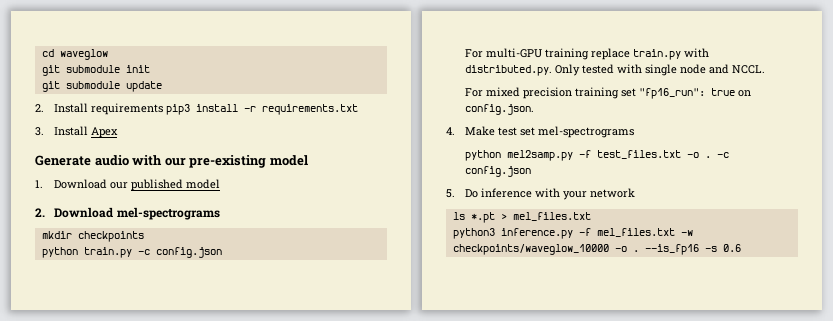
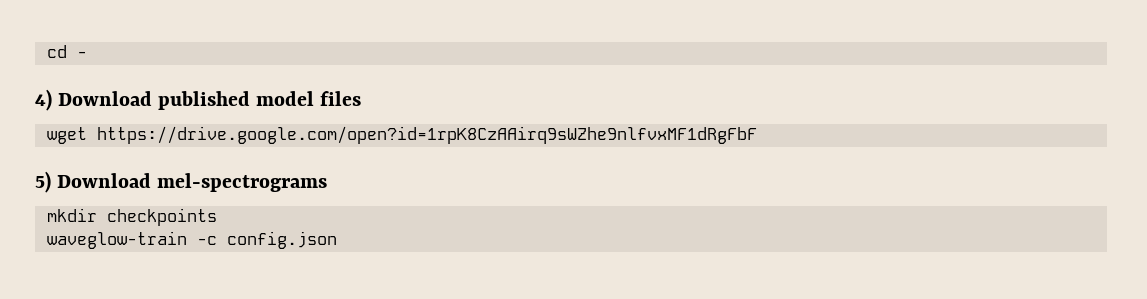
[59,49,108,60] [41,65,150,76] [41,81,162,92] [35,103,359,115] [35,126,119,138] [35,155,308,168] [35,179,221,191] [35,208,45,217] waveglow // git submodule init // git submodule update // 2. Install requirements pip3 install -r requirements.txt // 3. Install Apex // Generate audio with our pre-existing model // 1. Download our published model // 2. -> [77,51,87,58] [35,89,362,111] [47,126,757,144] [35,171,51,193] - // 4) Download published model files // wget https://drive.google.com/open?id=1rpK8CzAAirq9sWZhe9nlfvxMF1dRgFbF // 5)
[41,247,222,258] [465,48,710,60] [465,64,766,76] [465,87,752,99] [465,104,535,115] [446,126,635,138] [465,150,730,161] [465,166,532,177] [446,188,636,200] [452,212,591,223] [452,228,693,239] [452,244,741,255] python train.py -c config.json // For multi-GPU training replace train.py with distributed.py. Only tested with single node and NCCL. // For mixed precision training set "fp16_run": true on config.json. // 4. Make test set mel-spectrograms // python mel2samp.py -f test_files.txt -o . -c config.json // 5. Do inference with your network // ls *.pt > mel_files.txt // python3 inference.py -f mel_files.txt -w checkpoints/waveglow_10000 -o . --is_fp16 -s 0.6 -> [47,231,337,249] waveglow-train -c config.json

